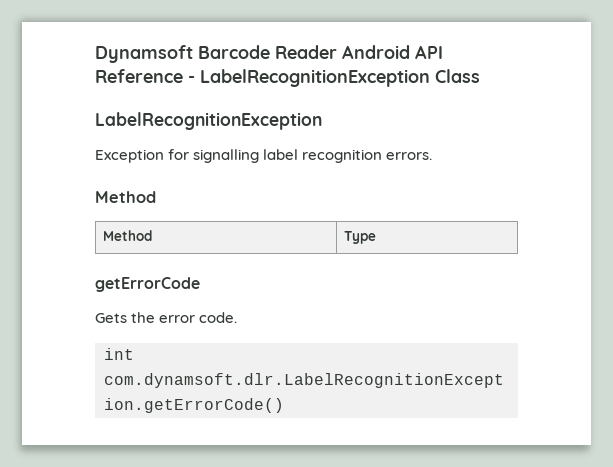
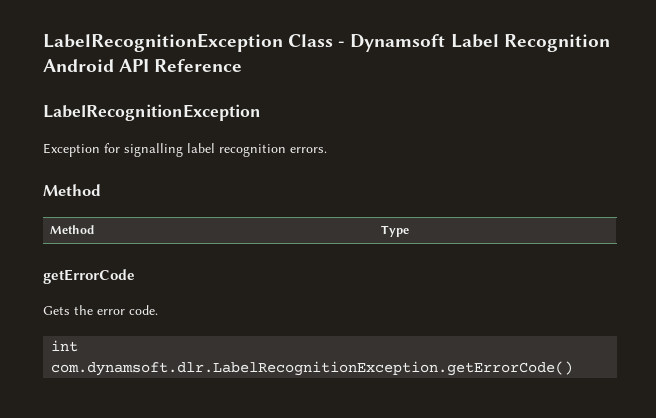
[95,45,337,63] Dynamsoft Barcode Reader -> [43,33,610,52] LabelRecognitionException Class - Dynamsoft Label Recognition
[188,69,480,87] - LabelRecognitionException Class -> (243, 65) none

